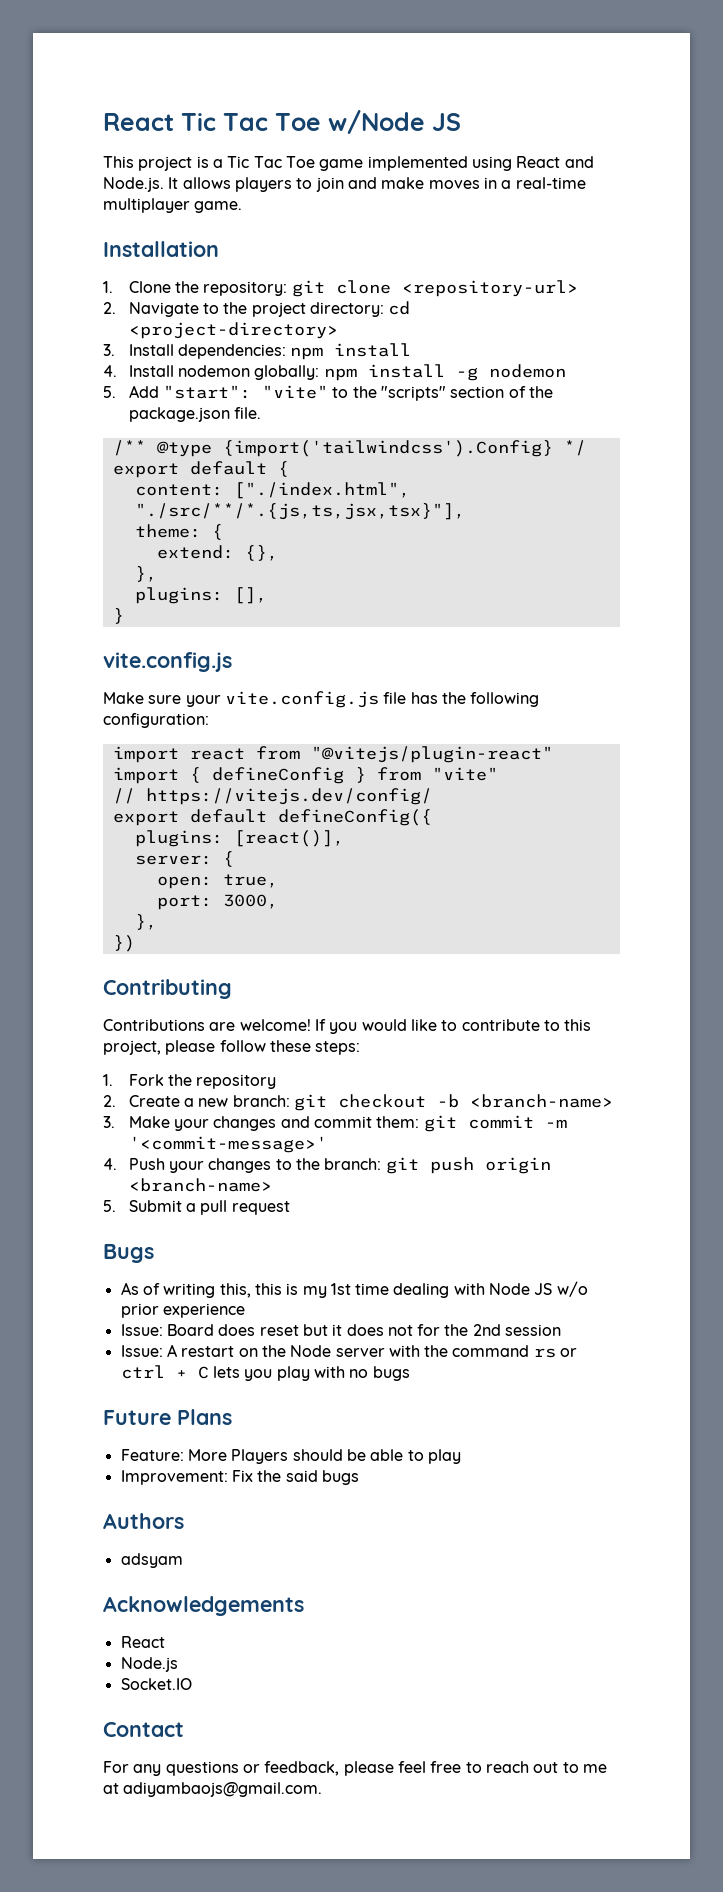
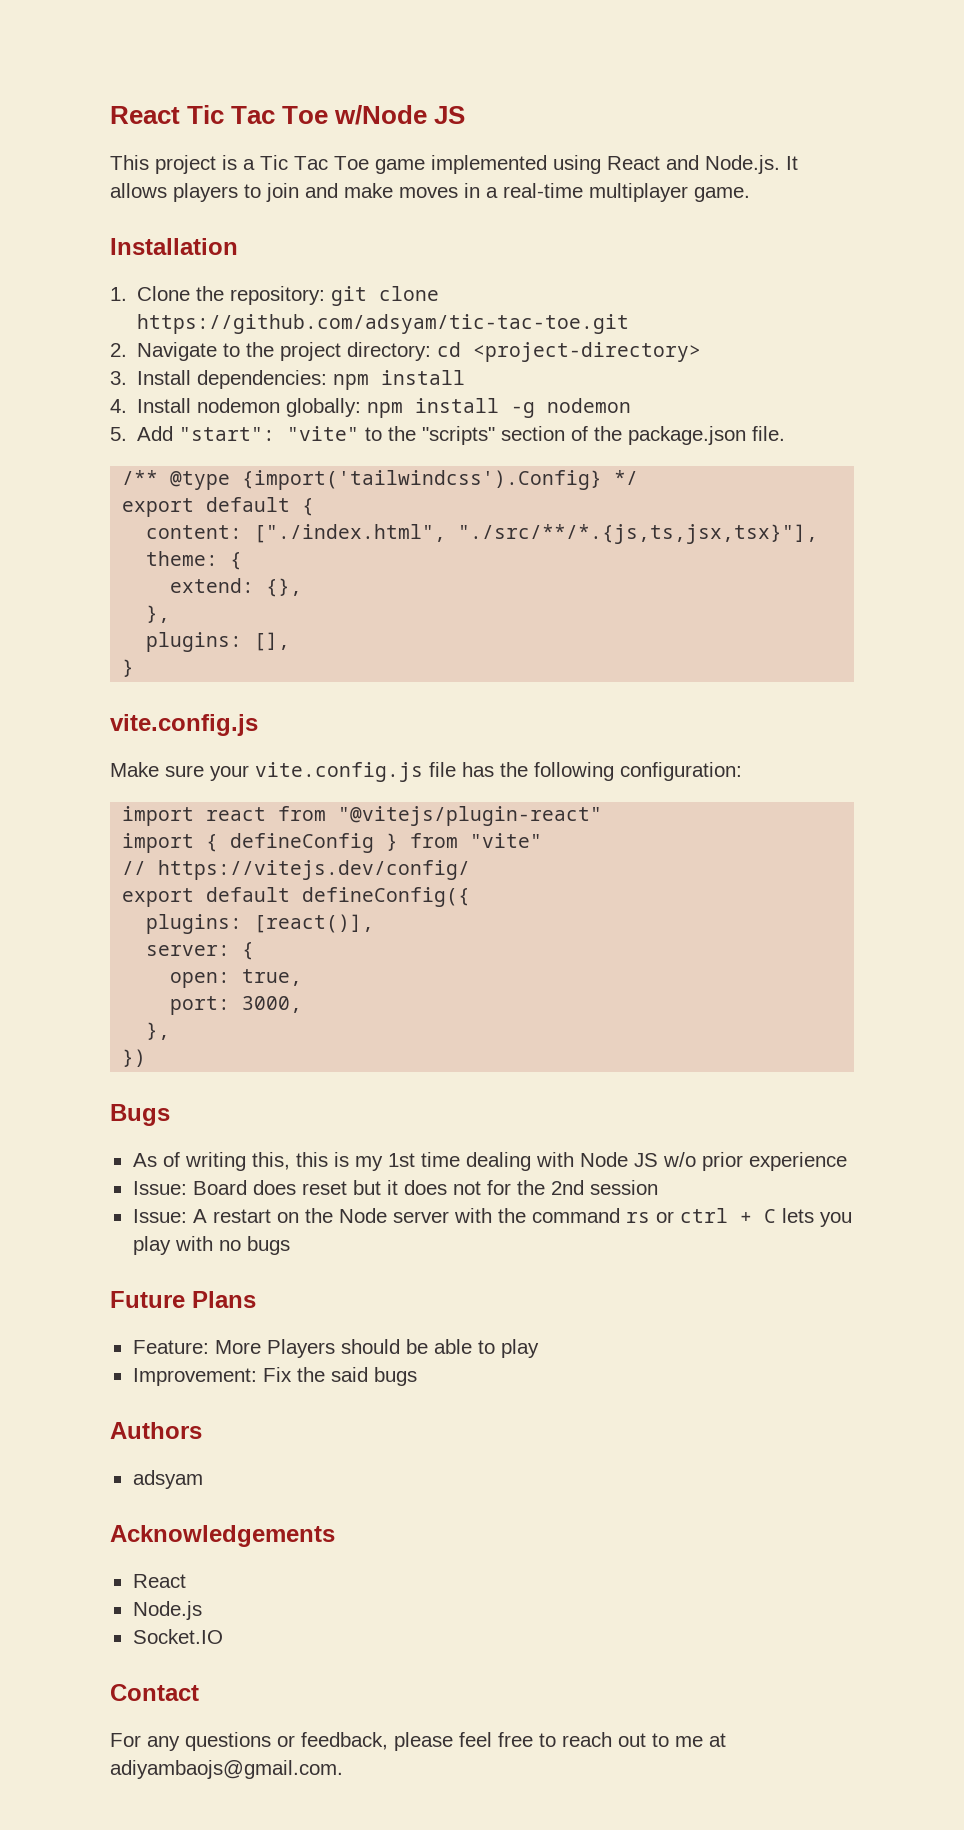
[401,280,578,297] <repository-url> -> [137,314,630,334] https://github.com/adsyam/tic-tac-toe.git
[103,979,232,999] [103,1019,592,1034] [103,1040,361,1055] [103,1074,277,1089] [103,1094,613,1111] [103,1115,567,1132] [128,1136,327,1153] [103,1157,551,1174] [128,1178,272,1192] [103,1200,290,1215] // Contributing // Contributions are welcome! If you would like to contribute to this project, please follow these steps: // 1. Fork the repository // 2. Create a new branch: git checkout -b <branch-name> // 3. Make your changes and commit them: git commit -m '<commit-message>' // 4. Push your changes to the branch: git push origin <branch-name> // 5. Submit a pull request -> (147, 1058) none

